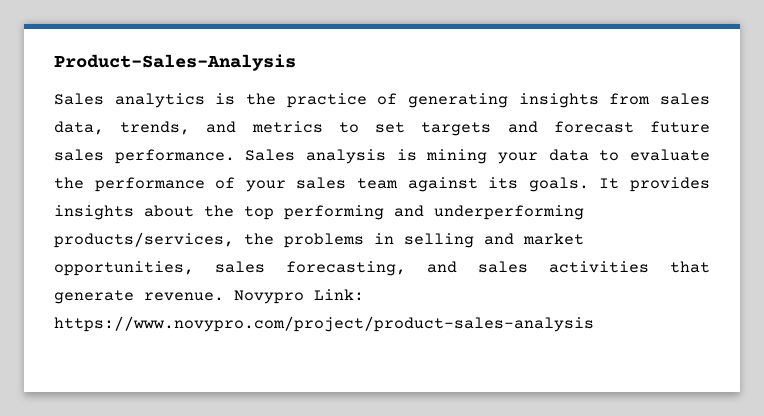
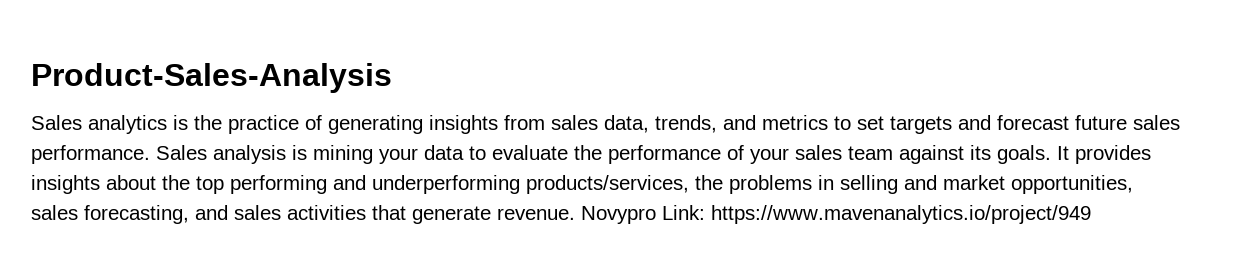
[54,316,594,332] https://www.novypro.com/project/product-sales-analysis -> [711,205,1091,224] https://www.mavenanalytics.io/project/949

